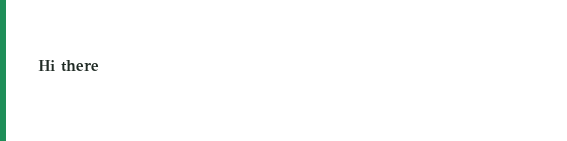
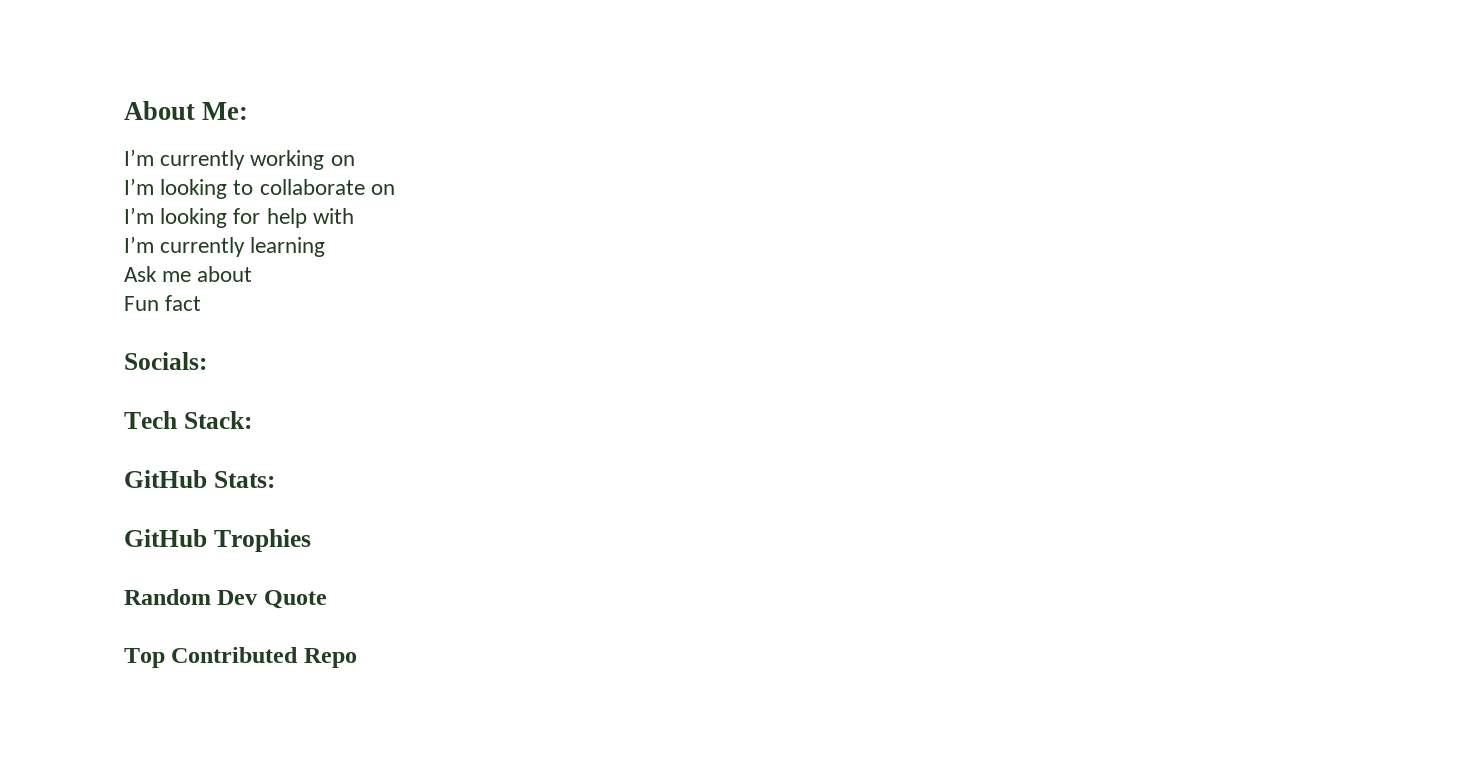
[38,60,99,72] Hi there -> [124,101,249,120] [124,149,355,170] [124,178,395,199] [124,207,354,228] [124,236,326,257] [124,266,253,282] [124,295,202,311] [124,352,207,370] [124,411,252,429] [124,470,275,488] [124,529,311,552] [124,589,327,609] [124,647,357,668] About Me: // I’m currently working on // I’m looking to collaborate on // I’m looking for help with // I’m currently learning // Ask me about // Fun fact // Socials: // Tech Stack: // GitHub Stats: // GitHub Trophies // Random Dev Quote // Top Contributed Repo

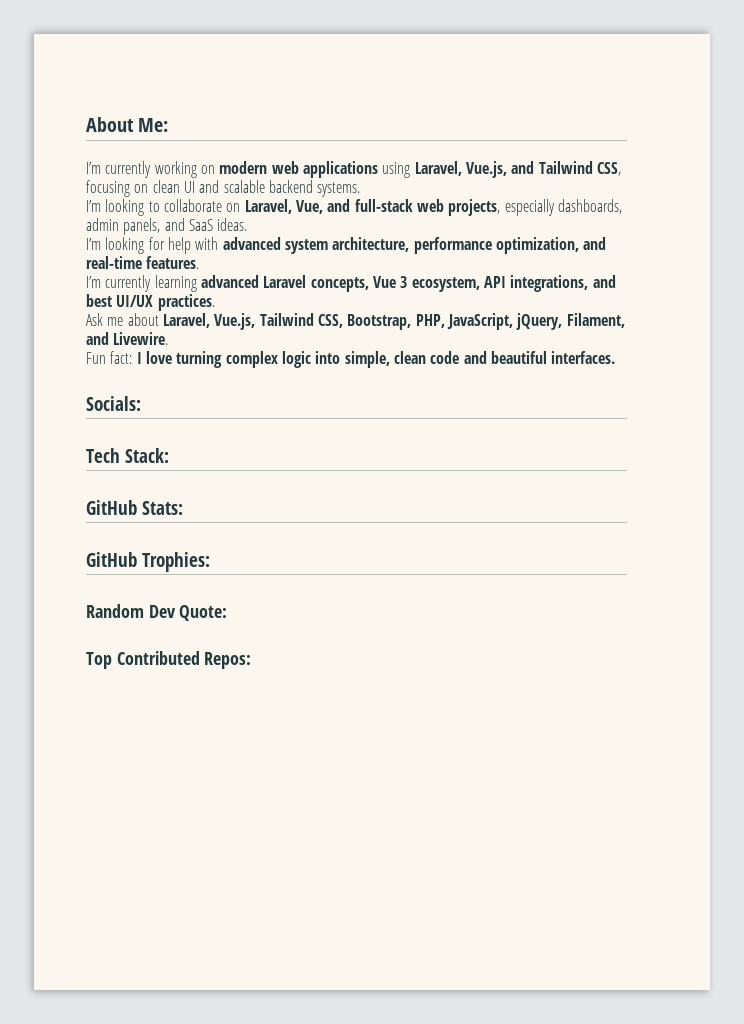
(355, 160) none -> [219,161,621,178] [86,180,361,197] modern web applications using Laravel, Vue.js, and Tailwind CSS, focusing on clean UI and scalable backend systems.
(395, 189) none -> [244,199,622,216] [86,218,248,235] Laravel, Vue, and full-stack web projects, especially dashboards, admin panels, and SaaS ideas.
[124,236,326,257] [124,266,253,282] [124,295,202,311] // I’m currently learning // Ask me about // Fun fact -> [222,237,607,254] [86,256,200,269] [86,275,616,292] [86,294,215,311] [86,313,625,330] [86,332,169,345] [86,351,616,368] advanced system architecture, performance optimization, and real-time features. // I’m currently learning advanced Laravel concepts, Vue 3 ecosystem, API integrations, and best UI/UX practices. // Ask me about Laravel, Vue.js, Tailwind CSS, Bootstrap, PHP, JavaScript, jQuery, Filament, and Livewire. // Fun fact: I love turning complex logic into simple, clean code and beautiful interfaces.
[213,529,311,552] Trophies -> [142,552,210,572] Trophies:
[263,590,327,609] Quote -> [179,605,228,621] Quote:
[303,648,357,668] Repo -> [204,652,252,669] Repos:

